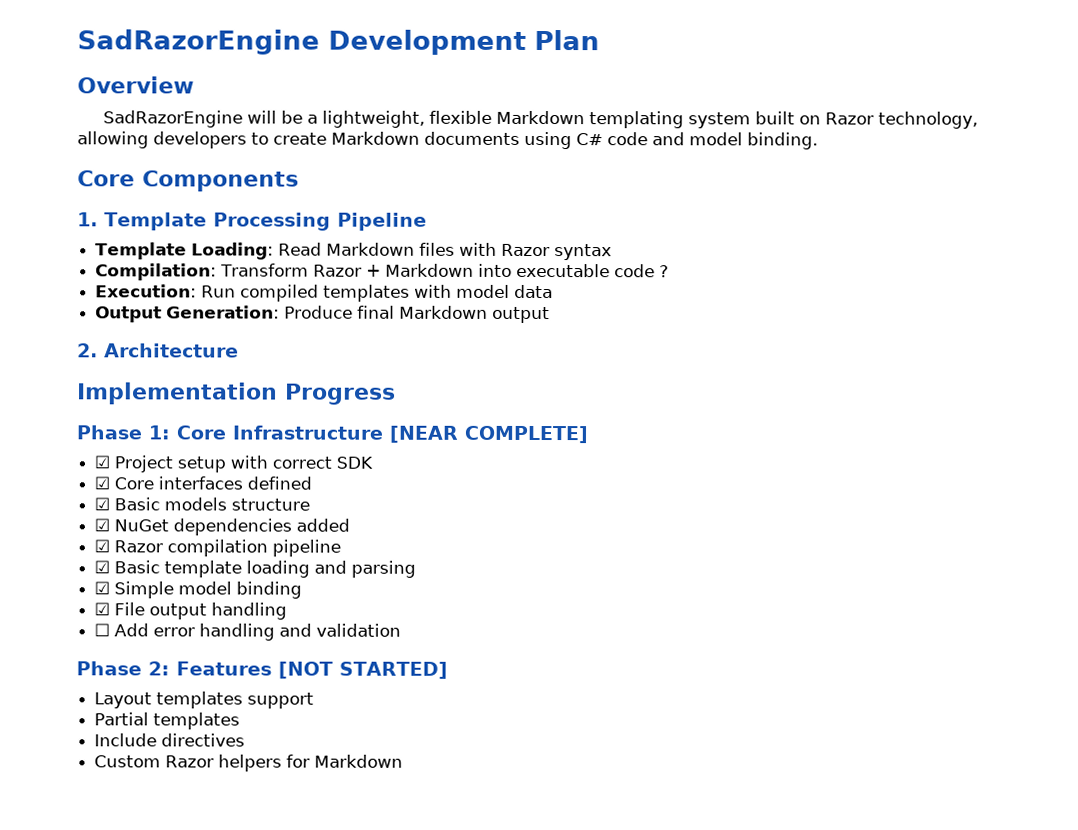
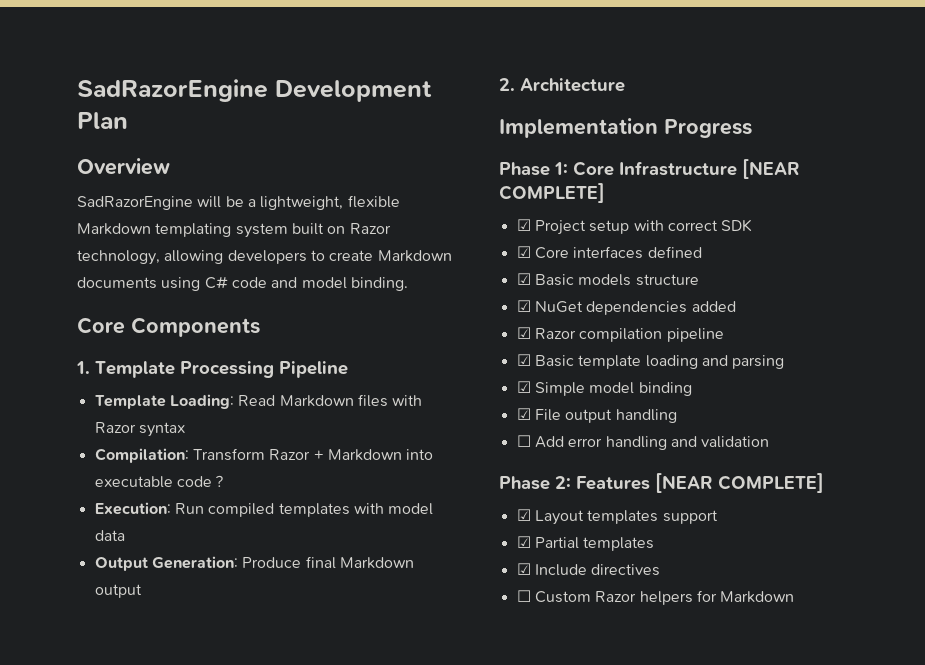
[277,661,448,679] [NOT STARTED] // -> [655,473,824,493] [516,509,531,521] [NEAR COMPLETE] // ☑
(315, 700) none -> [516,536,531,548] ☑
(241, 721) none -> [516,563,531,575] ☑
(246, 740) none -> [516,590,531,602] ☐

